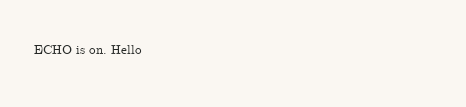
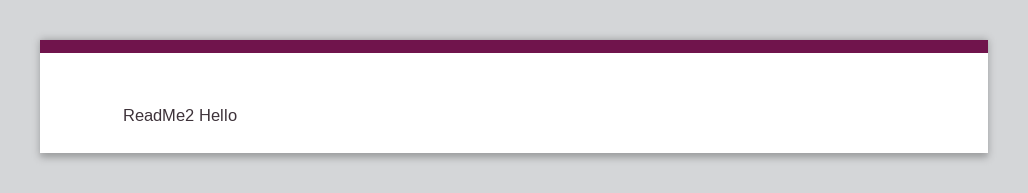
[34,45,107,54] ECHO is on. -> [123,109,194,121] ReadMe2

